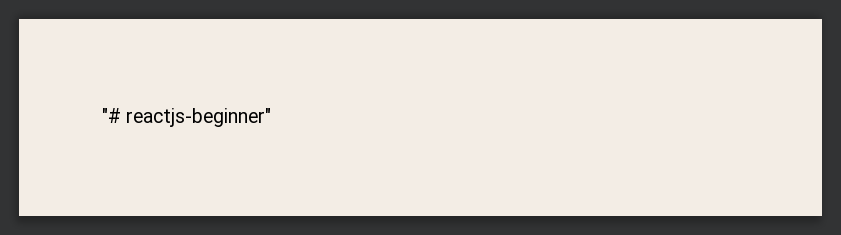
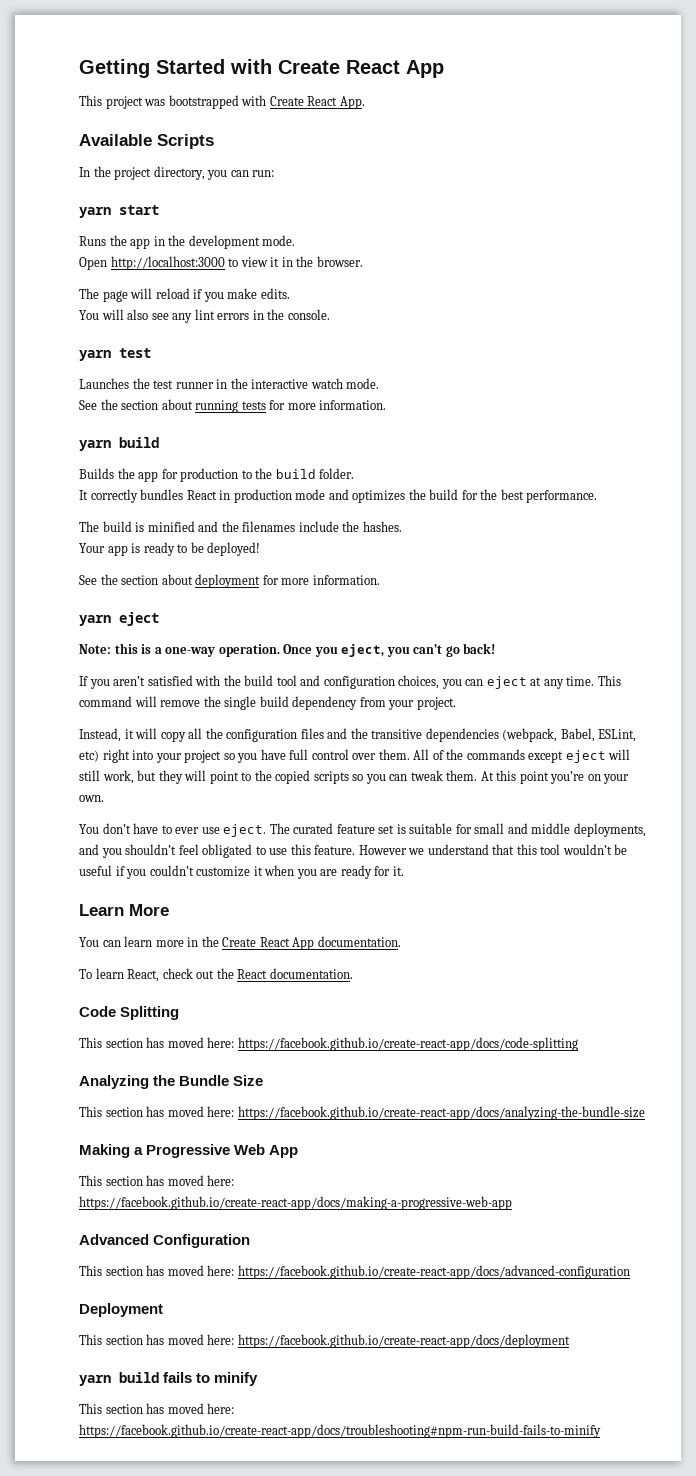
[102,108,272,127] "# reactjs-beginner" -> [79,59,444,78] [79,95,365,109] [79,134,214,149] [79,166,275,180] [79,205,159,218] [79,235,296,249] [79,256,363,270] [79,288,290,302] [79,309,330,323] [79,348,151,361] [79,378,380,389] [79,399,387,413] [79,437,159,451] [79,468,355,482] [79,489,598,503] [79,521,402,532] [79,542,261,556] [79,574,380,588] [79,612,159,626] [79,643,496,657] [79,675,621,689] [79,696,456,710] [79,728,637,742] [79,749,631,763] [79,770,630,784] [79,795,104,802] [79,823,646,837] [79,844,628,858] [79,865,404,879] [79,904,169,916] [79,936,401,950] [79,968,353,982] [79,1006,180,1020] [79,1037,578,1051] [79,1075,264,1089] [79,1106,645,1120] [79,1144,299,1158] [79,1175,235,1186] [79,1196,512,1210] [79,1234,251,1248] [79,1265,630,1279] [79,1303,163,1317] [79,1334,570,1348] [79,1372,259,1386] [79,1403,235,1414] [79,1424,601,1438] Getting Started with Create React App // This project was bootstrapped with Create React App. // Available Scripts // In the project directory, you can run: // yarn start // Runs the app in the development mode. // Open http://localhost:3000 to view it in the browser. // The page will reload if you make edits. // You will also see any lint errors in the console. // yarn test // Launches the test runner in the interactive watch mode. // See the section about running tests for more information. // yarn build // Builds the app for production to the build folder. // It correctly bundles React in production mode and optimizes the build for the best performance. // The build is minified and the filenames include the hashes. // Your app is ready to be deployed! // See the section about deployment for more information. // yarn eject // Note: this is a one-way operation. Once you eject, you can’t go back! // If you aren’t satisfied with the build tool and configuration choices, you can eject at any time. This command will remove the single build dependency from your project. // Instead, it will copy all the configuration files and the transitive dependencies (webpack, Babel, ESLint, etc) right into your project so you have full control over them. All of the commands except eject will still work, but they will point to the copied scripts so you can tweak them. At this point you’re on your own. // You don’t have to ever use eject. The curated feature set is suitable for small and middle deployments, and you shouldn’t feel obligated to use this feature. However we understand that this tool wouldn’t be useful if you couldn’t customize it when you are ready for it. // Learn More // You can learn more in the Create React App documentation. // To learn React, check out the React documentation. // Code Splitting // This section has moved here: https://facebook.github.io/create-react-app/docs/code-splitting // Analyzing the Bundle Size // This section has moved here: https://facebook.github.io/create-react-app/docs/analyzing-the-bundle-size // Making a Progressive Web App // This section has moved here: https://facebook.github.io/create-react-app/docs/making-a-progressive-web-app // Advanced Configuration // This section has moved here: https://facebook.github.io/create-react-app/docs/advanced-configuration // Deployment // This section has moved here: https://facebook.github.io/create-react-app/docs/deployment // yarn build fails to minify // This section has moved here: https://facebook.github.io/create-react-app/docs/troubleshooting#npm-run-build-fails-to-minify

